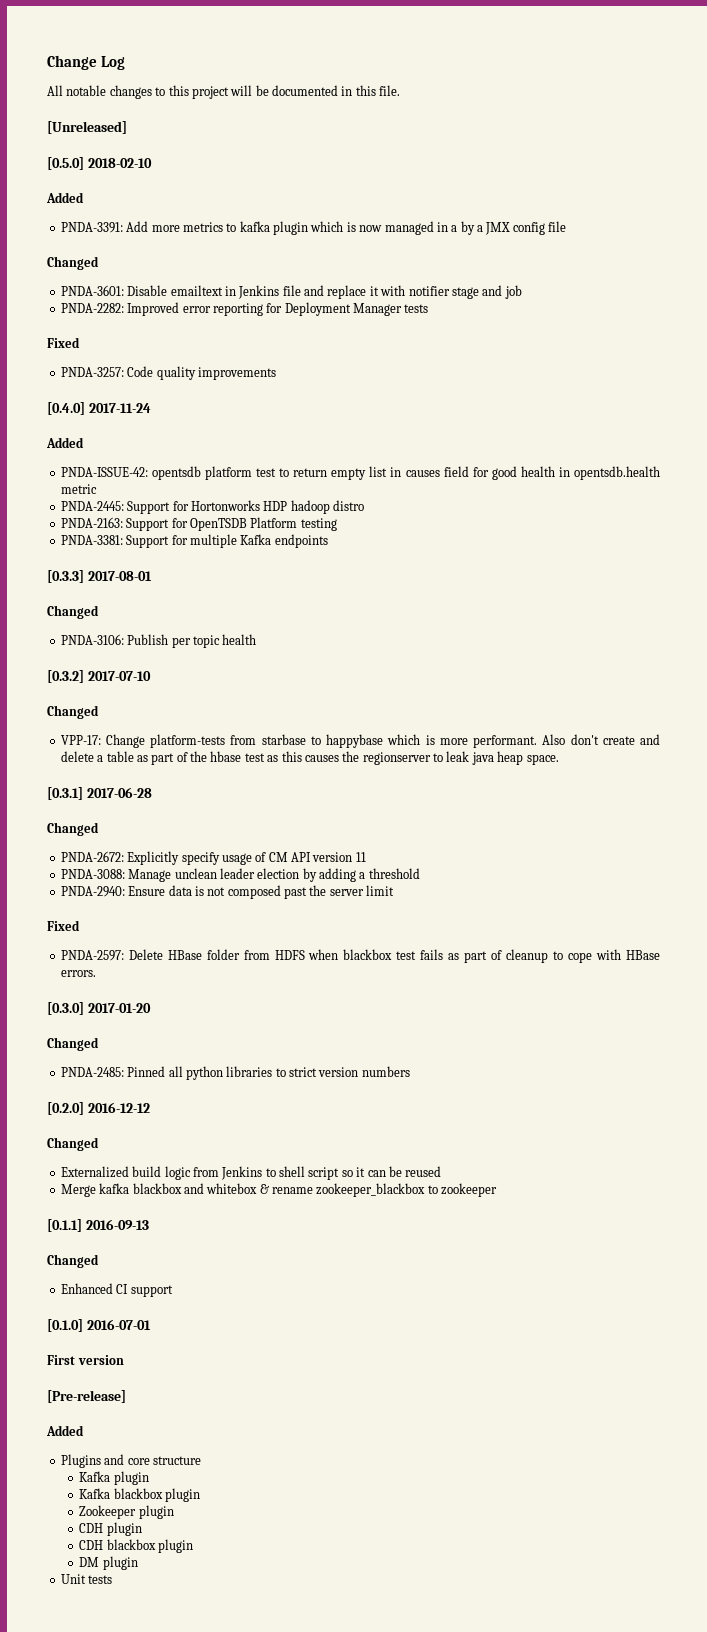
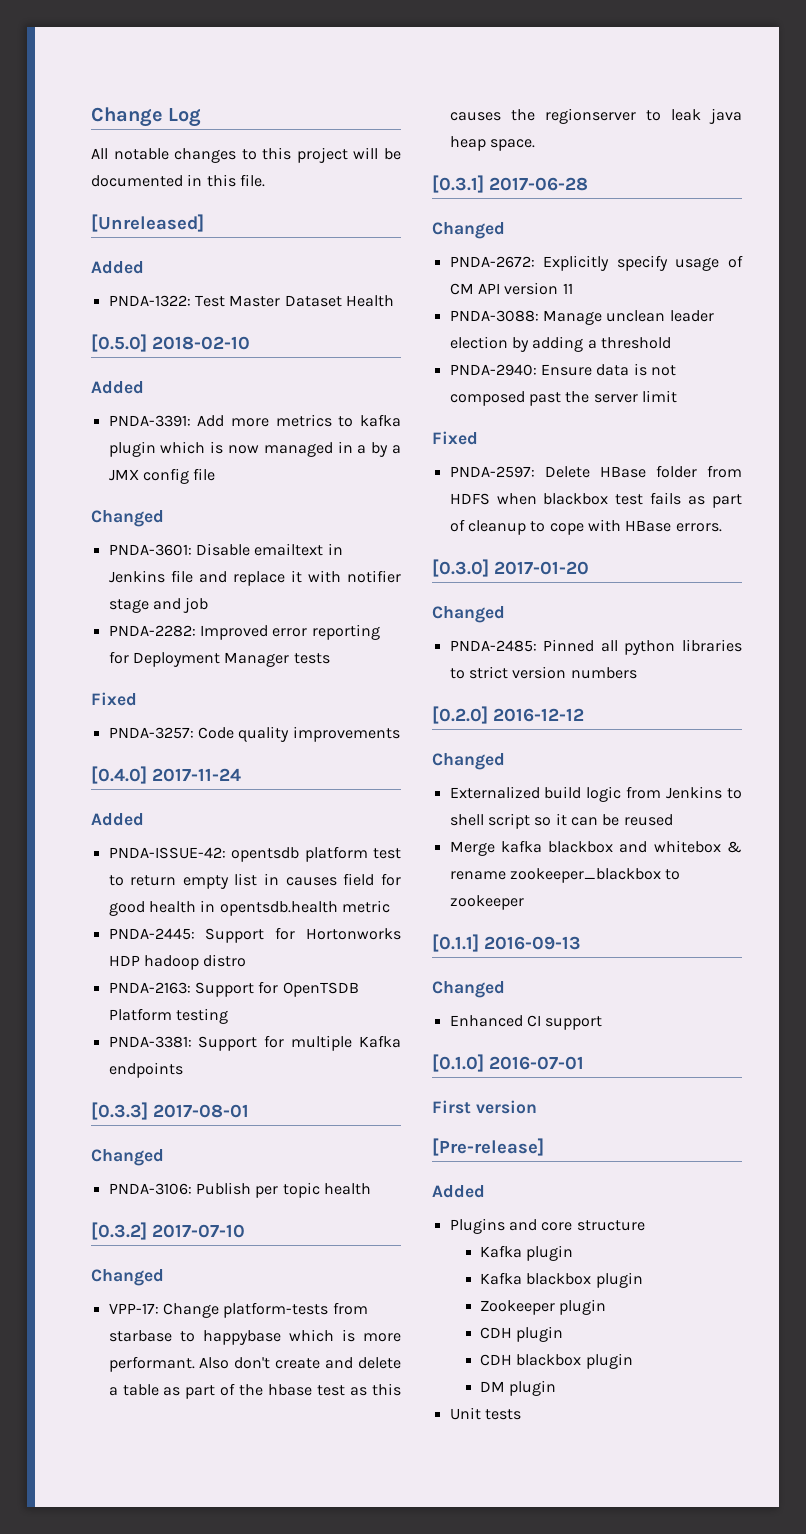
(127, 127) none -> [91,261,144,274] [108,295,394,307] // Added // PNDA-1322: Test Master Dataset Health

